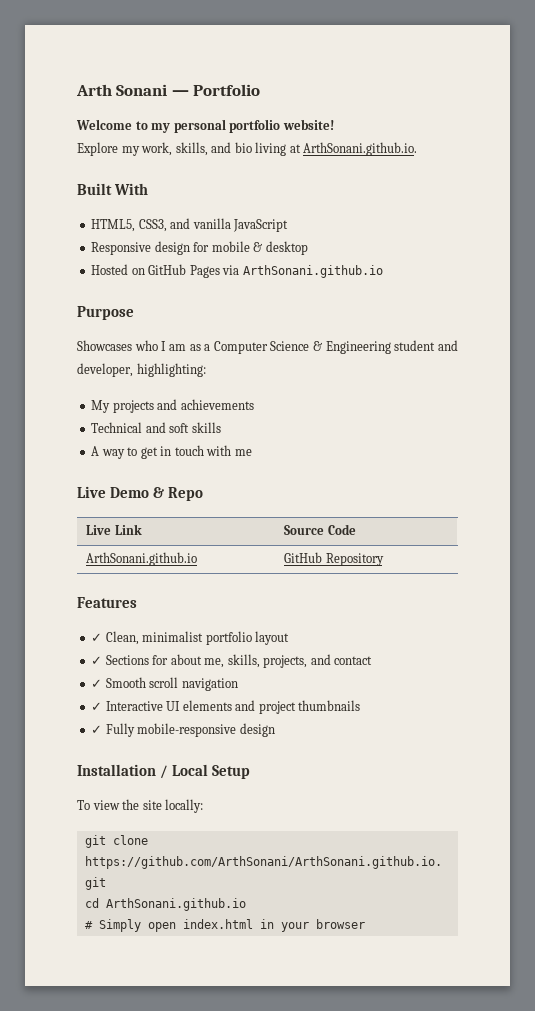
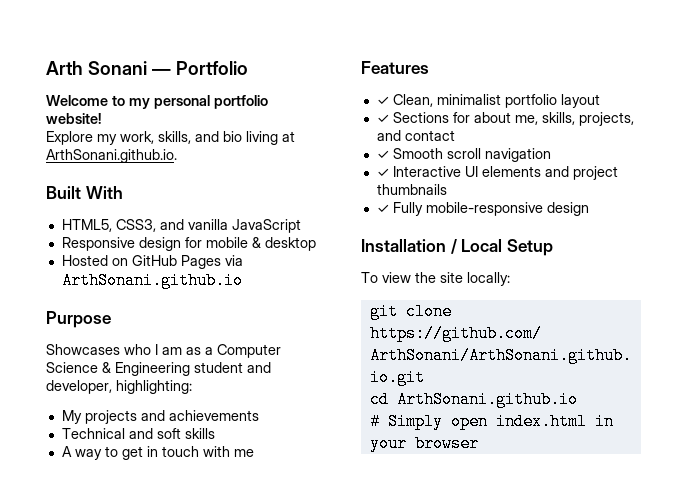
[77,486,204,501] [85,524,142,535] [283,524,356,535] [85,552,197,566] [283,552,384,566] // Live Demo & Repo // Live Link | Source Code // ArthSonani.github.io | GitHub Repository -> (254, 453) none

